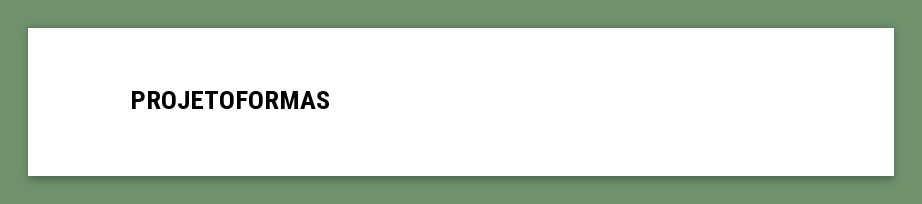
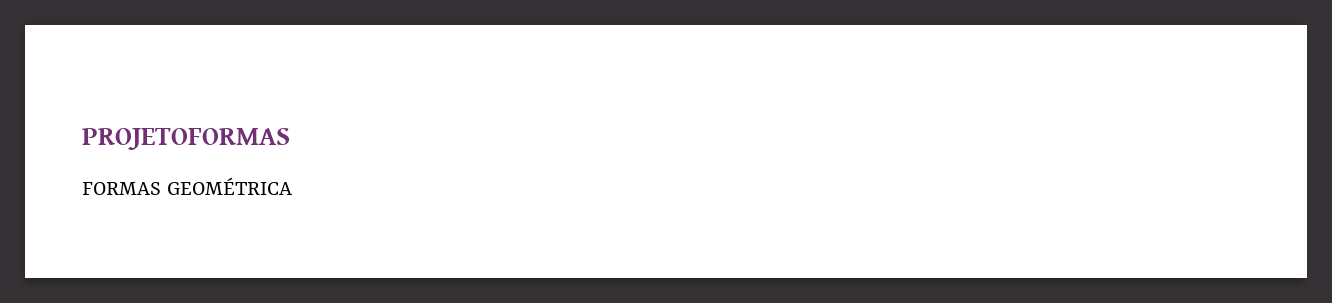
(330, 100) none -> [82,177,293,195] // FORMAS GEOMÉTRICA

